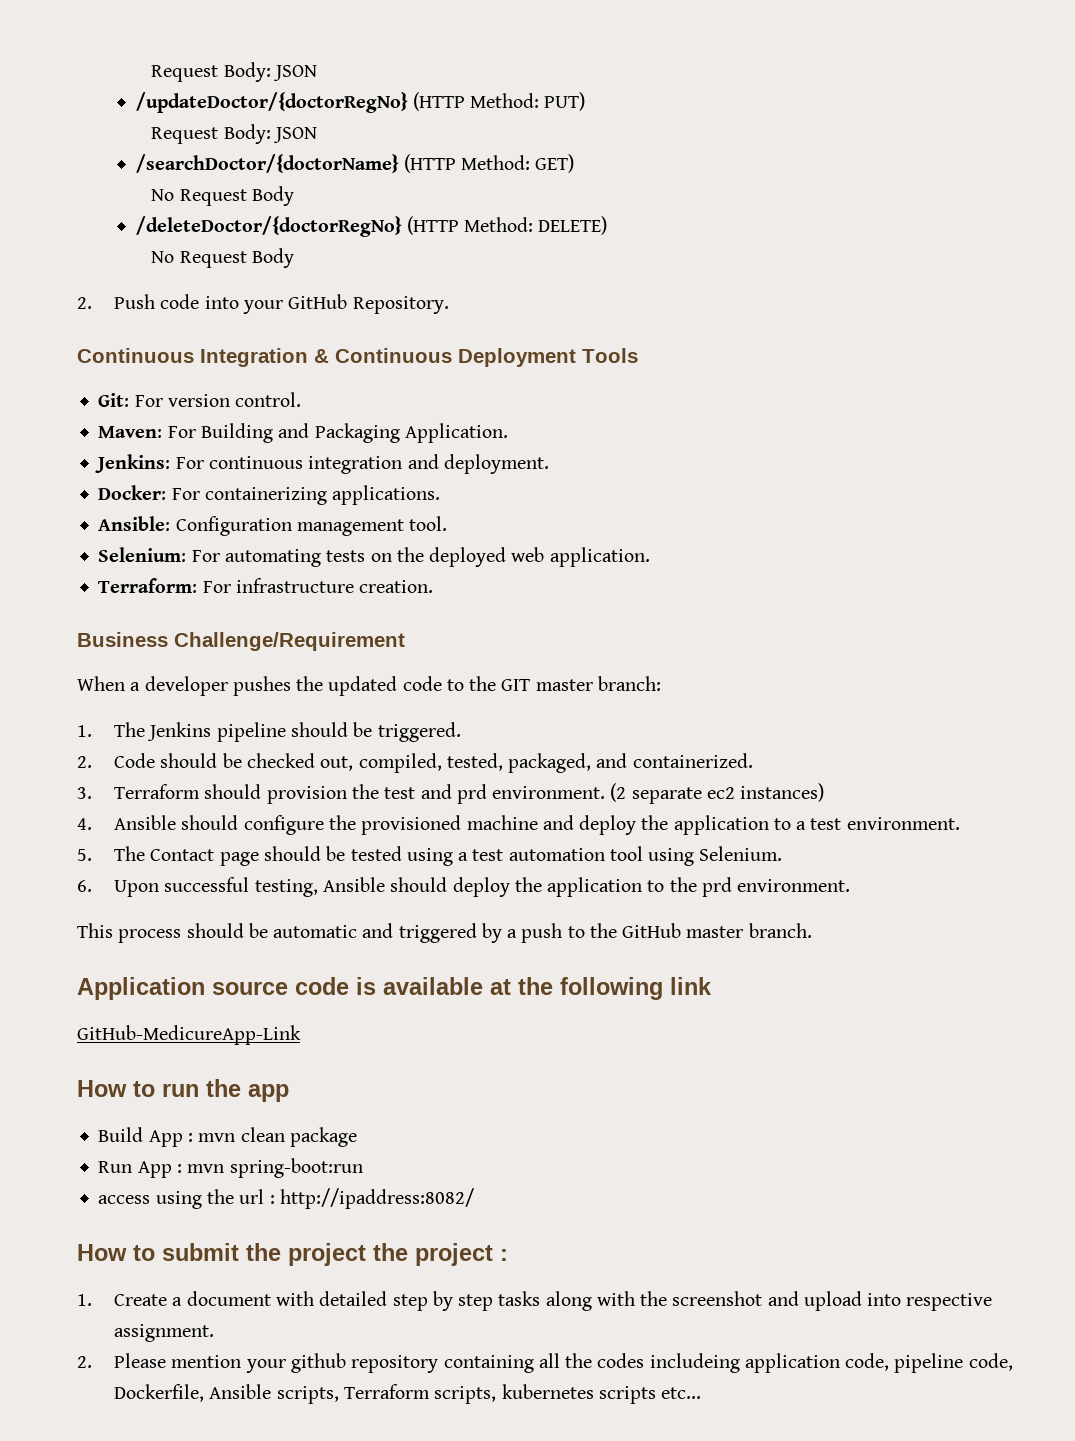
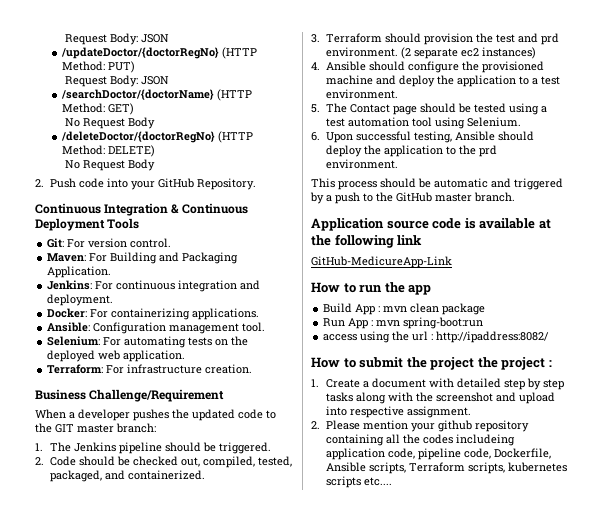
[661,1387,702,1399] etc... -> [364,477,393,486] etc....

